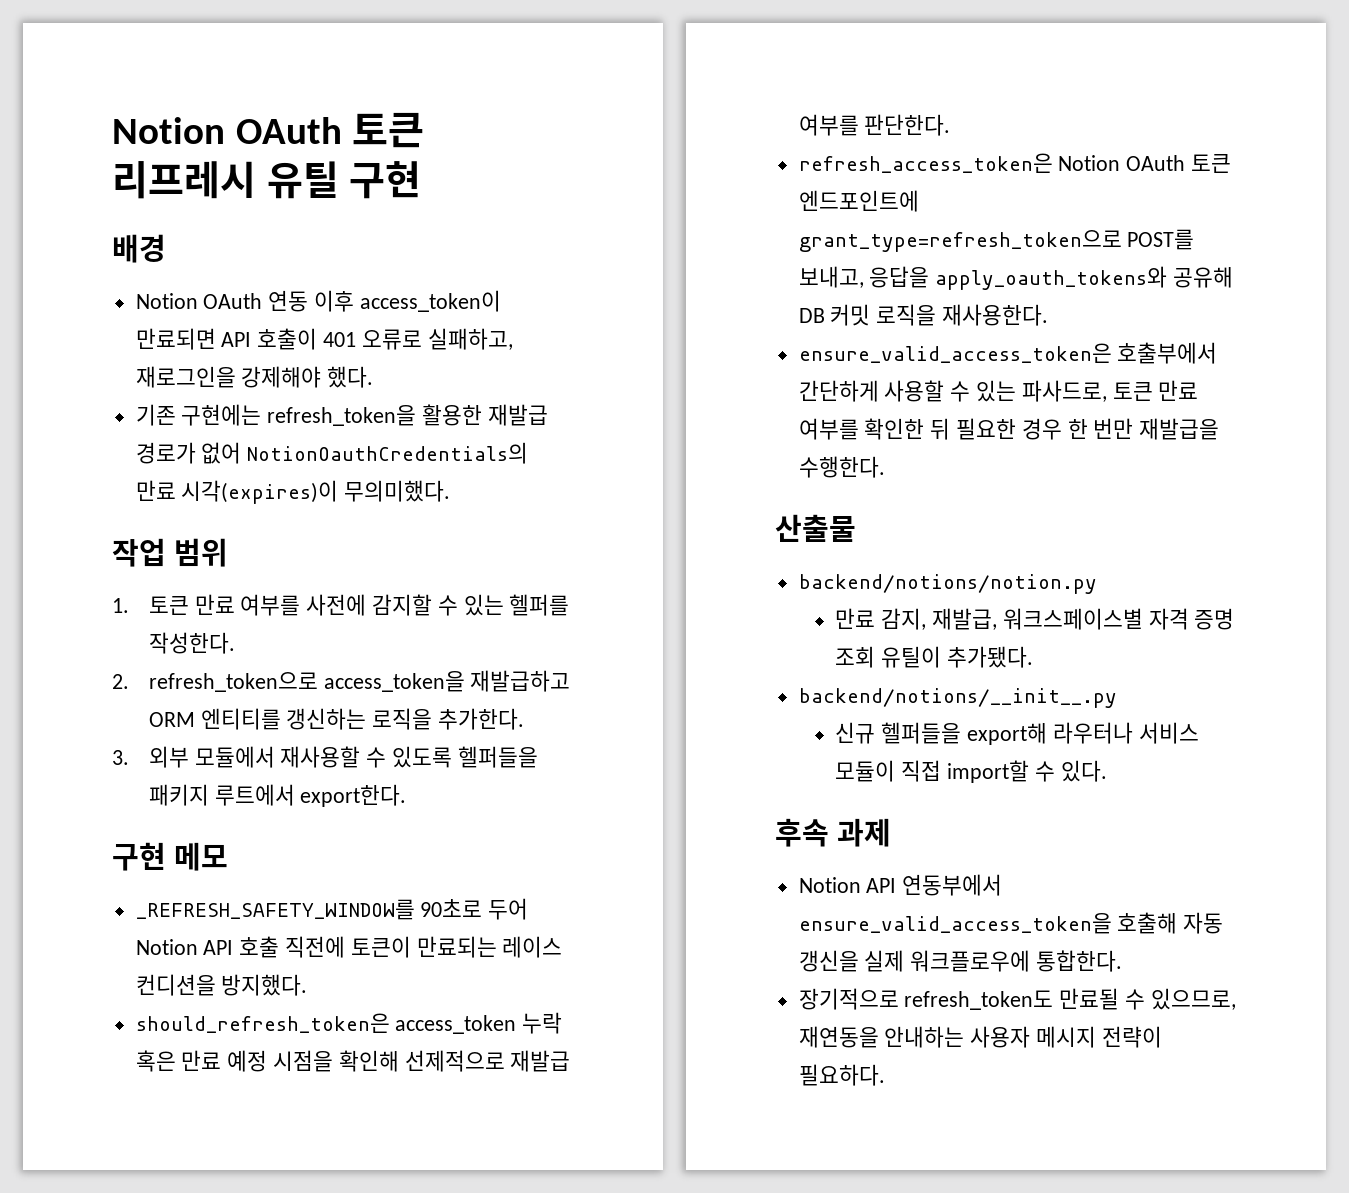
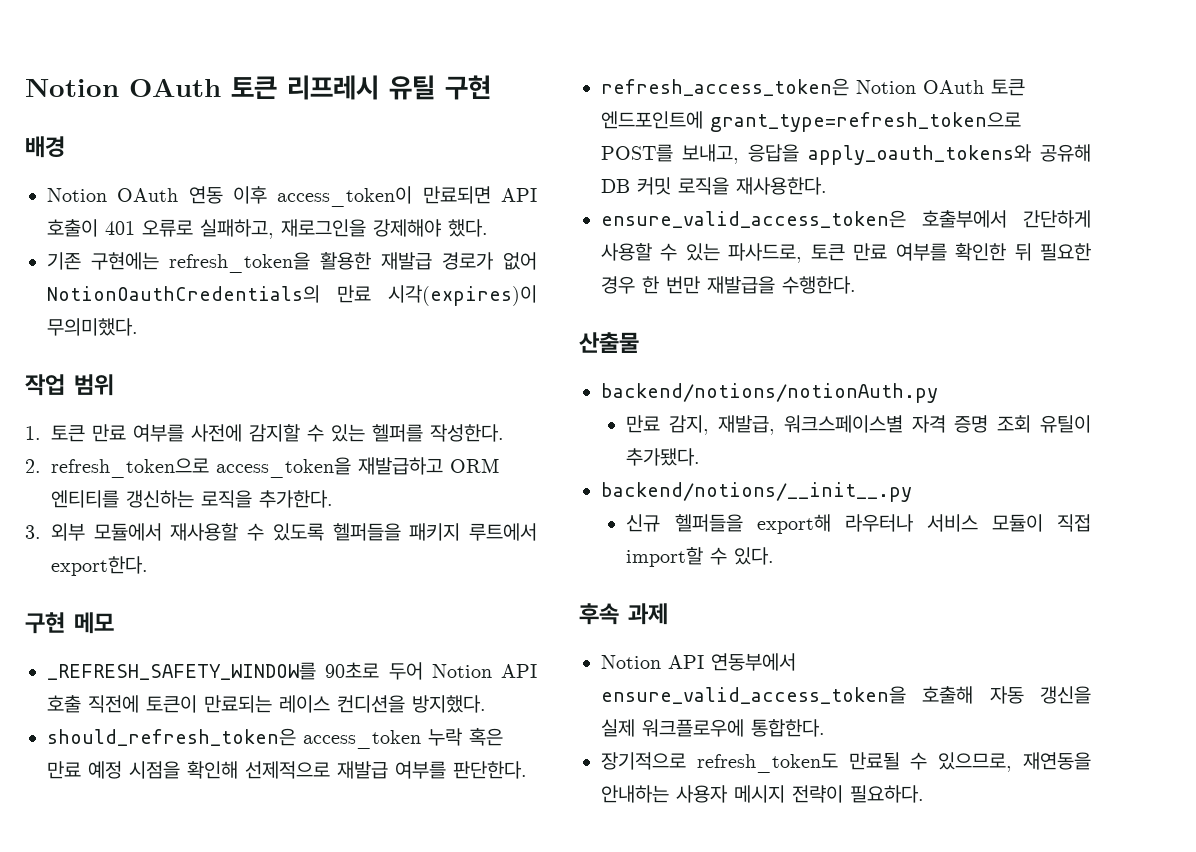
[798,574,1097,594] backend/notions/notion.py -> [601,383,938,403] backend/notions/notionAuth.py

